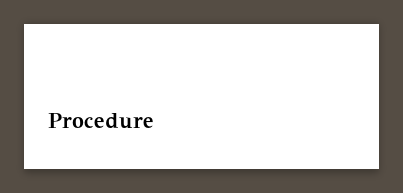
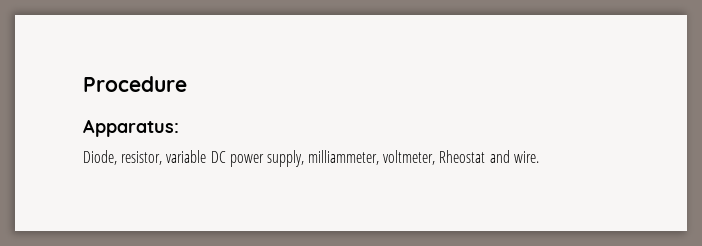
(154, 121) none -> [83,119,179,137] [83,150,539,167] // Apparatus: // Diode, resistor, variable DC power supply, milliammeter, voltmeter, Rheostat and wire.

